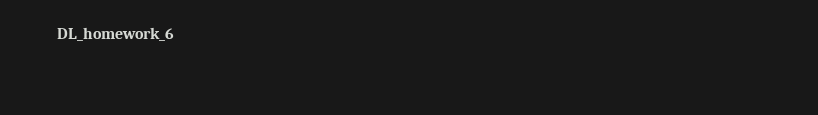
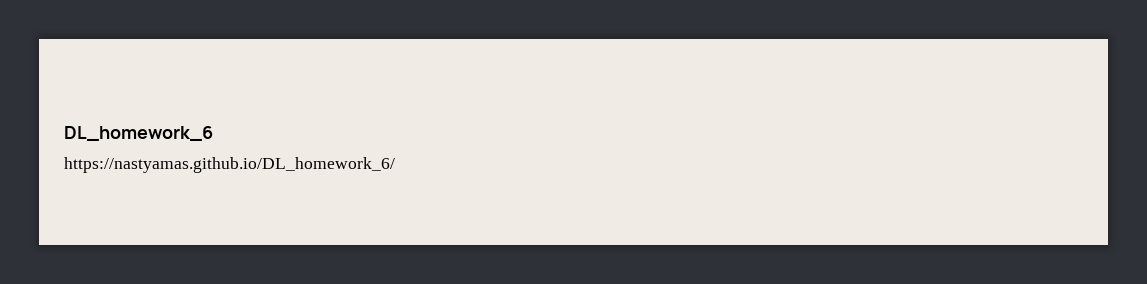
(174, 34) none -> [64,157,395,173] // https://nastyamas.github.io/DL_homework_6/

